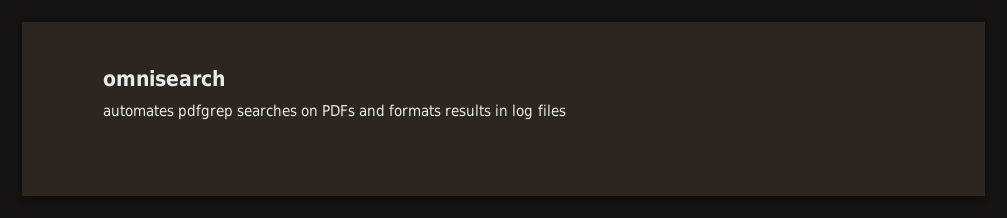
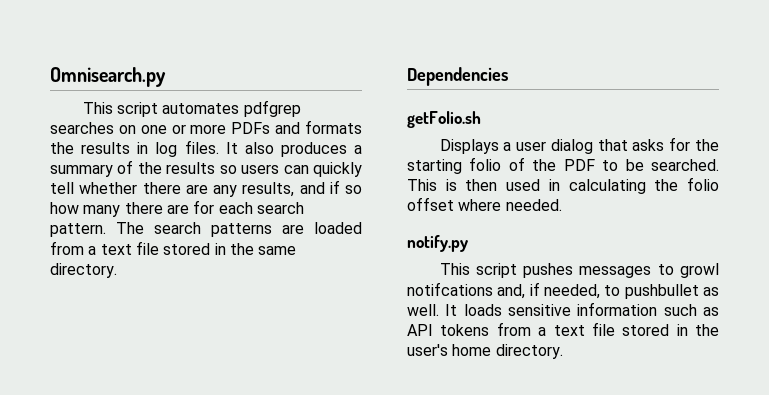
[103,70,225,87] omnisearch // -> [50,67,166,87] [82,102,158,117] Omnisearch.py // This script
(319, 112) none -> [140,124,227,134] one or more
(442, 110) none -> [50,142,74,154] the
[537,104,566,117] files -> [184,140,362,157] [50,160,362,177] [50,180,362,197] [50,200,304,217] [50,222,362,237] [50,241,297,255] [50,263,117,278] [407,67,508,86] [407,111,481,128] [439,137,719,154] [407,157,719,174] [407,177,719,194] [407,197,562,211] [407,235,468,252] [439,263,719,278] [407,282,719,299] [407,302,719,316] [407,322,719,336] [407,344,563,359] files. It also produces a summary of the results so users can quickly tell whether there are any results, and if so how many there are for each search pattern. The search patterns are loaded from a text file stored in the same directory. // Dependencies // getFolio.sh // Displays a user dialog that asks for the starting folio of the PDF to be searched. This is then used in calculating the folio offset where needed. // notify.py // This script pushes messages to growl notifcations and, if needed, to pushbullet as well. It loads sensitive information such as API tokens from a text file stored in the user's home directory.

